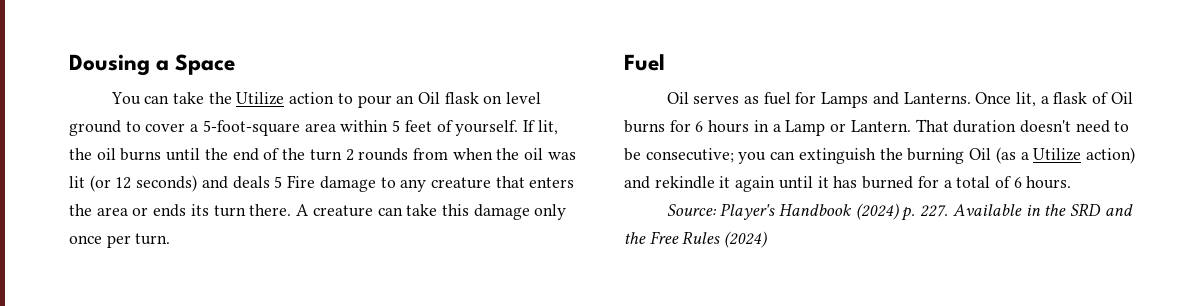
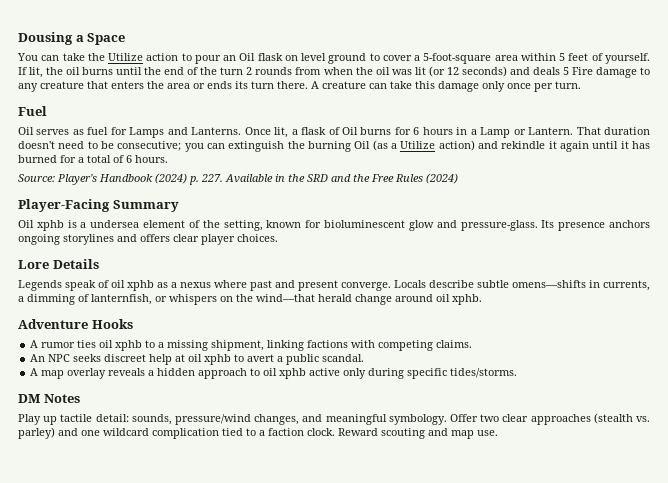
(768, 239) none -> [18,199,179,212] [18,220,651,231] [18,234,278,245] [18,259,99,269] [18,280,650,291] [18,294,482,305] [18,319,133,329] [30,340,473,351] [30,354,365,365] [30,368,518,379] [18,394,80,403] [18,413,650,425] [18,427,498,439] // Player-Facing Summary // Oil xphb is a undersea element of the setting, known for bioluminescent glow and pressure-glass. Its presence anchors ongoing storylines and offers clear player choices. // Lore Details // Legends speak of oil xphb as a nexus where past and present converge. Locals describe subtle omens—shifts in currents, a dimming of lanternfish, or whispers on the wind—that herald change around oil xphb. // Adventure Hooks // A rumor ties oil xphb to a missing shipment, linking factions with competing claims. // An NPC seeks discreet help at oil xphb to avert a public scandal. // A map overlay reveals a hidden approach to oil xphb active only during specific tides/storms. // DM Notes // Play up tactile detail: sounds, pressure/wind changes, and meaningful symbology. Offer two clear approaches (stealth vs. parley) and one wildcard complication tied to a faction clock. Reward scouting and map use.

